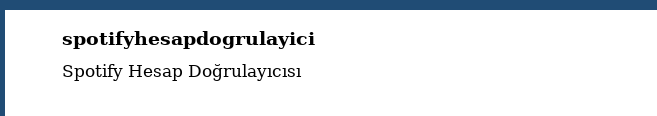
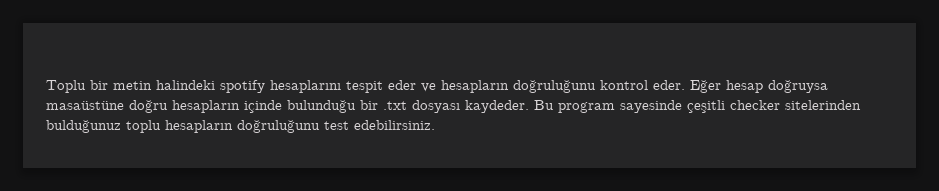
[62,31,315,49] [62,64,302,81] spotifyhesapdogrulayici // Spotify Hesap Doğrulayıcısı -> [46,80,828,93] [46,100,861,113] [46,120,435,133] Toplu bir metin halindeki spotify hesaplarını tespit eder ve hesapların doğruluğunu kontrol eder. Eğer hesap doğruysa masaüstüne doğru hesapların içinde bulunduğu bir .txt dosyası kaydeder. Bu program sayesinde çeşitli checker sitelerinden bulduğunuz toplu hesapların doğruluğunu test edebilirsiniz.

